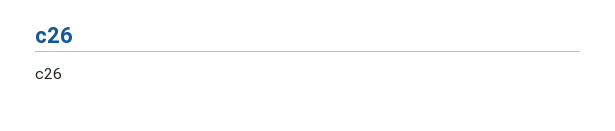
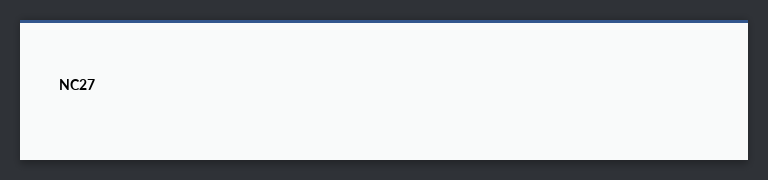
[35,27,73,43] [35,68,62,79] c26 // c26 -> [59,79,95,90] NC27

